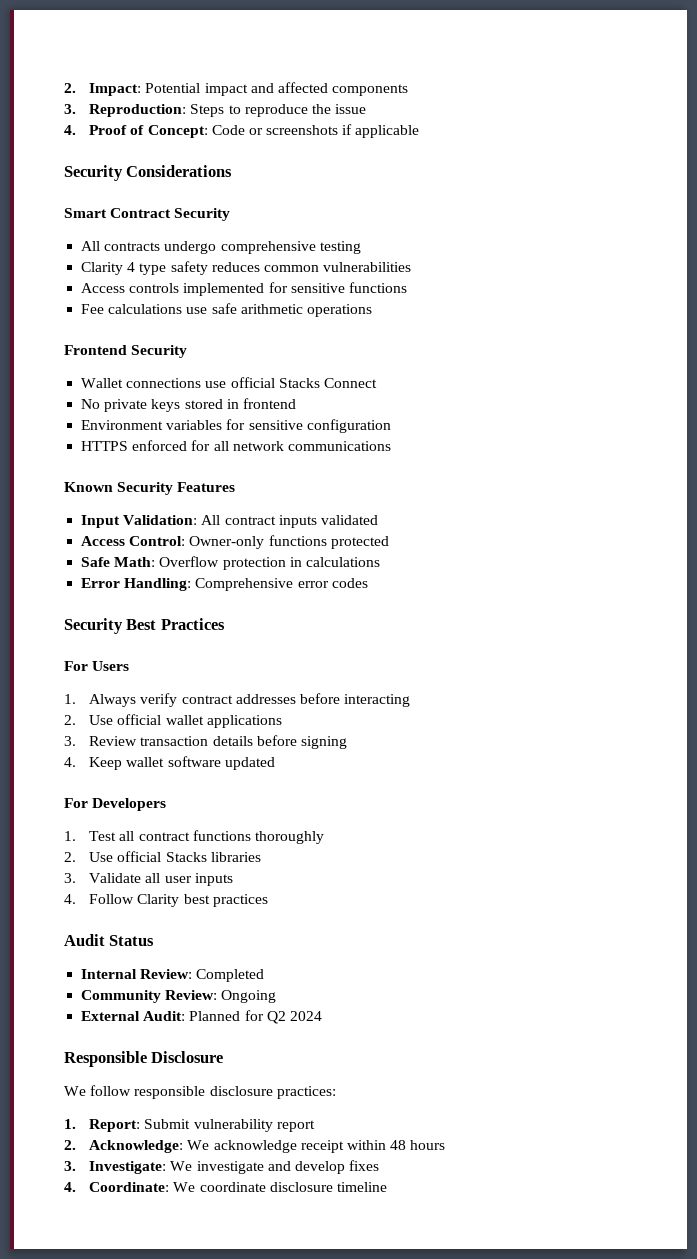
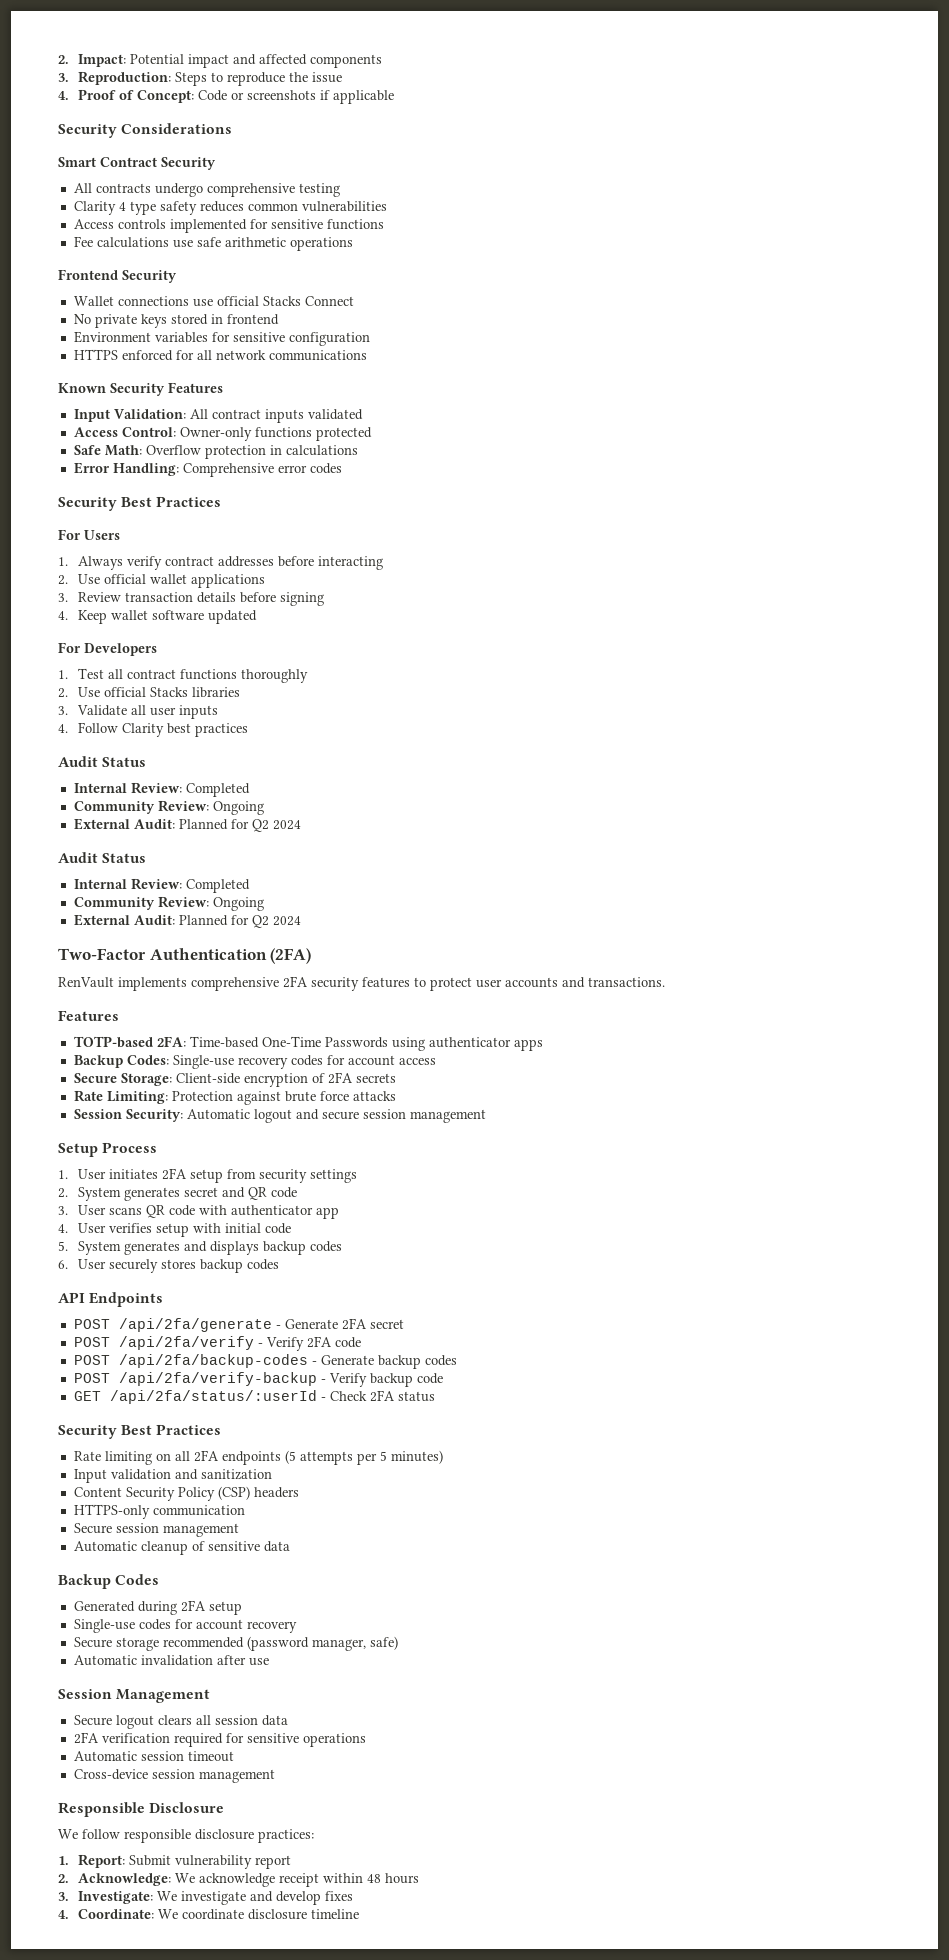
(322, 1016) none -> [58,852,147,863] [73,878,250,893] [73,896,264,911] [73,914,301,928] [58,948,312,964] [58,976,665,991] [58,1010,119,1021] [73,1036,543,1051] [73,1055,436,1069] [73,1072,396,1087] [73,1090,396,1105] [73,1109,486,1123] [58,1142,158,1157] [58,1168,358,1183] [58,1187,298,1201] [58,1205,340,1219] [58,1223,292,1237] [58,1241,343,1255] [58,1259,280,1273] [58,1292,164,1307] [73,1318,404,1332] [73,1336,361,1351] [73,1354,457,1369] [73,1372,443,1387] [73,1390,435,1404] [58,1424,222,1439] [73,1450,443,1465] [73,1469,272,1483] [73,1486,299,1501] [73,1504,245,1519] [73,1523,239,1537] [73,1541,290,1555] [58,1574,160,1589] [73,1600,242,1615] [73,1619,297,1633] [73,1636,398,1651] [73,1655,269,1666] [58,1689,211,1703] [73,1715,288,1729] [73,1732,366,1747] [73,1751,234,1762] [73,1769,275,1783] // Audit Status // Internal Review: Completed // Community Review: Ongoing // External Audit: Planned for Q2 2024 // Two-Factor Authentication (2FA) // RenVault implements comprehensive 2FA security features to protect user accounts and transactions. // Features // TOTP-based 2FA: Time-based One-Time Passwords using authenticator apps // Backup Codes: Single-use recovery codes for account access // Secure Storage: Client-side encryption of 2FA secrets // Rate Limiting: Protection against brute force attacks // Session Security: Automatic logout and secure session management // Setup Process // 1. User initiates 2FA setup from security settings // 2. System generates secret and QR code // 3. User scans QR code with authenticator app // 4. User verifies setup with initial code // 5. System generates and displays backup codes // 6. User securely stores backup codes // API Endpoints // POST /api/2fa/generate - Generate 2FA secret // POST /api/2fa/verify - Verify 2FA code // POST /api/2fa/backup-codes - Generate backup codes // POST /api/2fa/verify-backup - Verify backup code // GET /api/2fa/status/:userId - Check 2FA status // Security Best Practices // Rate limiting on all 2FA endpoints (5 attempts per 5 minutes) // Input validation and sanitization // Content Security Policy (CSP) headers // HTTPS-only communication // Secure session management // Automatic cleanup of sensitive data // Backup Codes // Generated during 2FA setup // Single-use codes for account recovery // Secure storage recommended (password manager, safe) // Automatic invalidation after use // Session Management // Secure logout clears all session data // 2FA verification required for sensitive operations // Automatic session timeout // Cross-device session management

